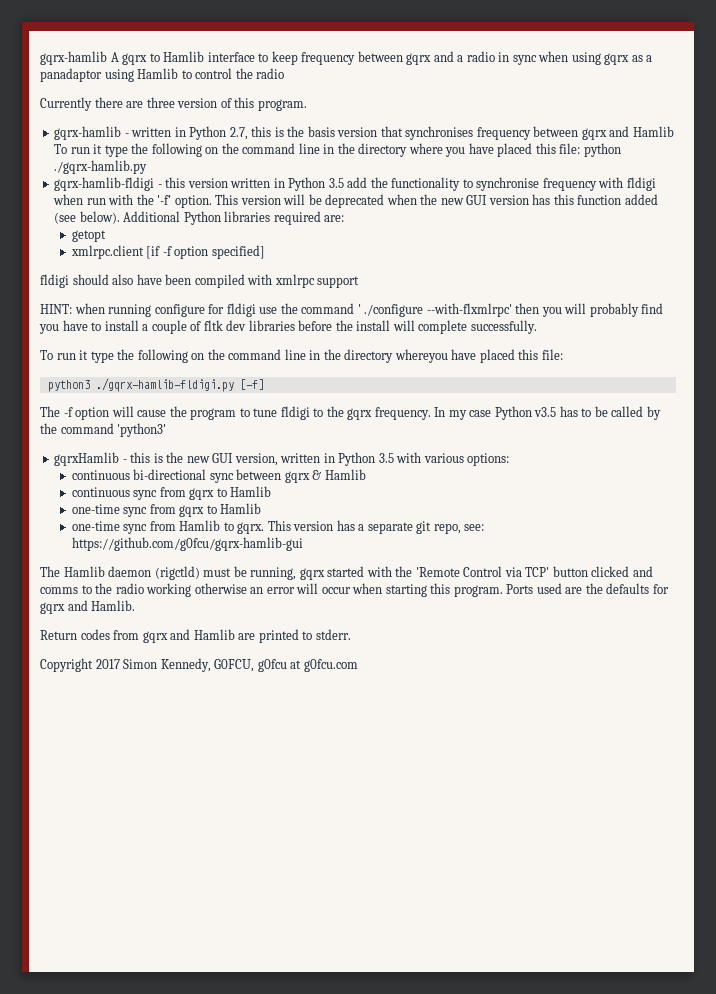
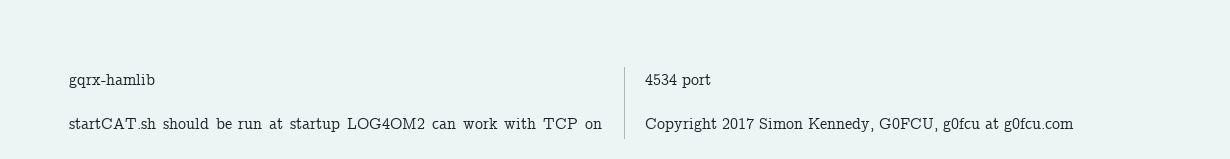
[40,51,653,65] [40,68,285,82] [40,97,307,111] [54,126,674,140] [54,143,621,157] [54,160,148,174] [54,177,656,191] [53,194,658,208] [54,211,345,225] [71,230,106,242] [70,245,265,259] [40,274,360,288] [40,303,664,317] [39,320,537,334] [40,349,563,363] [47,378,264,392] [40,406,661,420] [40,423,167,437] [54,452,510,466] [71,469,366,483] [71,486,272,500] [71,503,262,517] [71,520,485,534] [71,537,303,551] [40,566,653,580] [40,583,669,597] [40,600,136,614] [40,629,351,643] gqrx-hamlib A gqrx to Hamlib interface to keep frequency between gqrx and a radio in sync when using gqrx as a panadaptor using Hamlib to control the radio // Currently there are three version of this program. // gqrx-hamlib - written in Python 2.7, this is the basis version that synchronises frequency between gqrx and Hamlib To run it type the following on the command line in the directory where you have placed this file: python ./gqrx-hamlib.py // gqrx-hamlib-fldigi - this version written in Python 3.5 add the functionality to synchronise frequency with fldigi when run with the '-f' option. This version will be deprecated when the new GUI version has this function added (see below). Additional Python libraries required are: // getopt // xmlrpc.client [if -f option specified] // fldigi should also have been compiled with xmlrpc support // HINT: when running configure for fldigi use the command ' ./configure --with-flxmlrpc' then you will probably find you have to install a couple of fltk dev libraries before the install will complete successfully. // To run it type the following on the command line in the directory whereyou have placed this file: // python3 ./gqrx-hamlib-fldigi.py [-f] // The -f option will cause the program to tune fldigi to the gqrx frequency. In my case Python v3.5 has to be called by the command 'python3' // gqrxHamlib - this is the new GUI version, written in Python 3.5 with various options: // continuous bi-directional sync between gqrx & Hamlib // continuous sync from gqrx to Hamlib // one-time sync from gqrx to Hamlib // one-time sync from Hamlib to gqrx. This version has a separate git repo, see: https://github.com/g0fcu/gqrx-hamlib-gui // The Hamlib daemon (rigctld) must be running, gqrx started with the 'Remote Control via TCP' button clicked and comms to the radio working otherwise an error will occur when starting this program. Ports used are the defaults for gqrx and Hamlib. // Return codes from gqrx and Hamlib are printed to stderr. -> [69,74,155,88] [69,118,602,132] [645,74,711,88] gqrx-hamlib // startCAT.sh should be run at startup LOG4OM2 can work with TCP on 4534 port

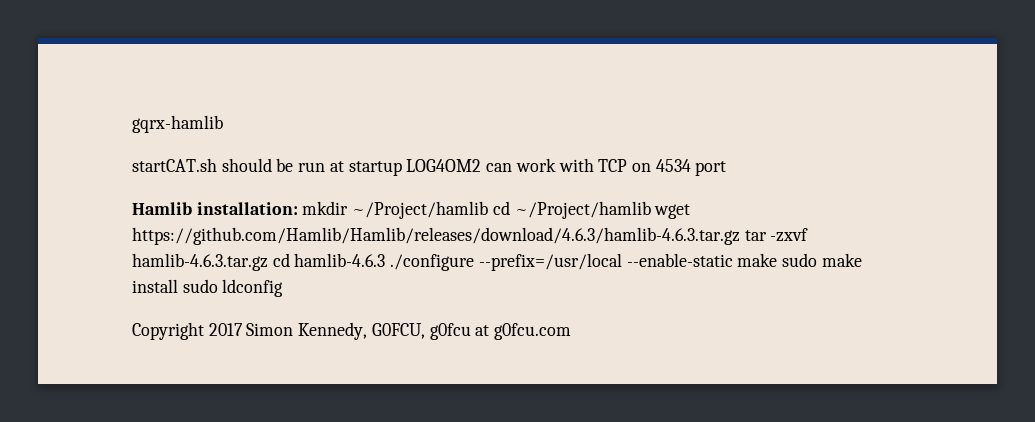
(711, 81) none -> [132,201,691,219] [132,227,809,245] [132,253,862,271] [132,279,284,297] // Hamlib installation: mkdir ~/Project/hamlib cd ~/Project/hamlib wget https://github.com/Hamlib/Hamlib/releases/download/4.6.3/hamlib-4.6.3.tar.gz tar -zxvf hamlib-4.6.3.tar.gz cd hamlib-4.6.3 ./configure --prefix=/usr/local --enable-static make sudo make install sudo ldconfig

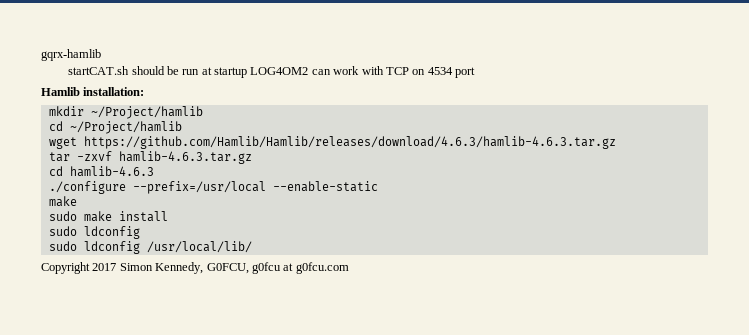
(298, 208) none -> (145, 91) //
(489, 210) none -> (203, 112) //
(651, 210) none -> (182, 127) //
(740, 236) none -> (616, 142) //
(268, 262) none -> (252, 157) //
(386, 260) none -> (154, 171) //
[737,253,778,267] make -> [48,196,77,207] // make //
[182,279,284,297] sudo ldconfig -> [48,226,140,239] [48,241,252,254] // sudo ldconfig // sudo ldconfig /usr/local/lib/

